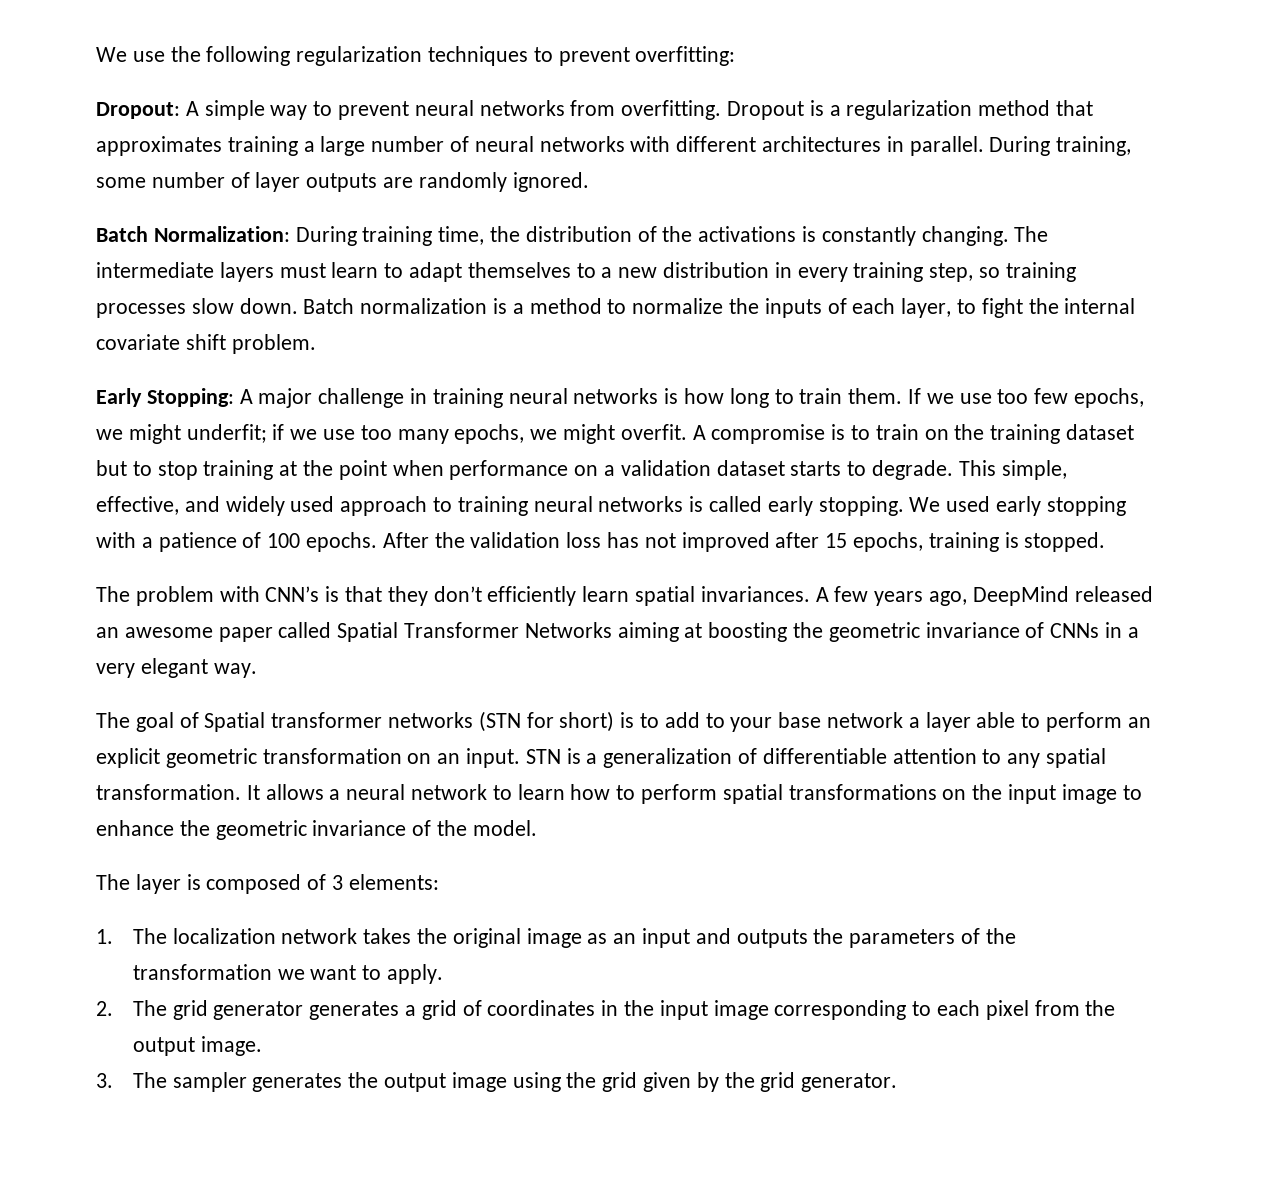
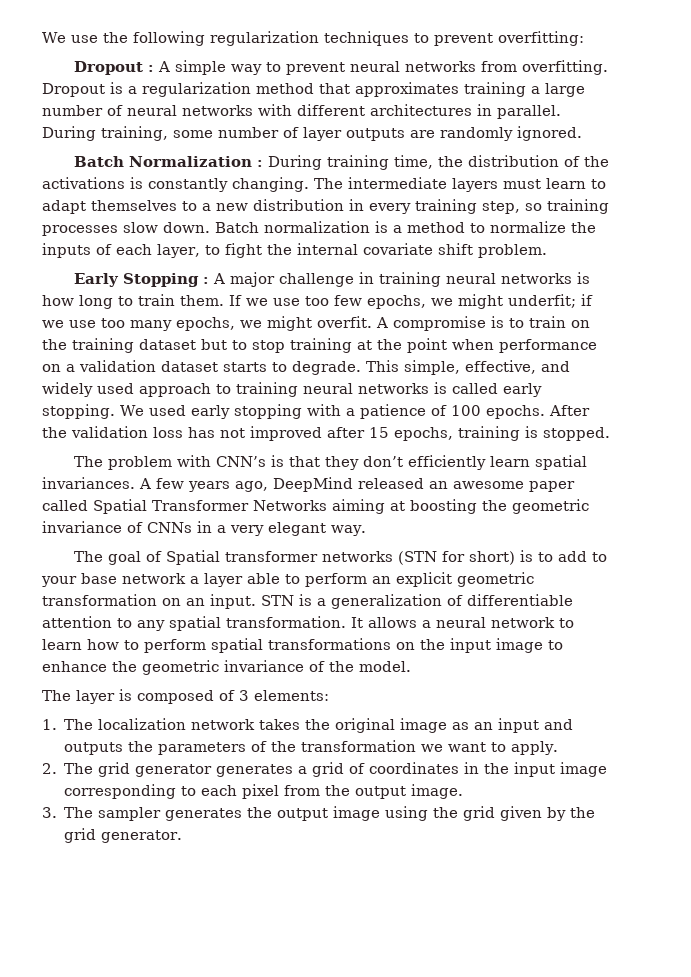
[96,102,180,119] Dropout: -> [73,61,154,75] Dropout :
[153,226,290,242] Normalization: -> [128,156,263,167] Normalization :
[146,388,234,407] Stopping: -> [122,273,209,287] Stopping :

